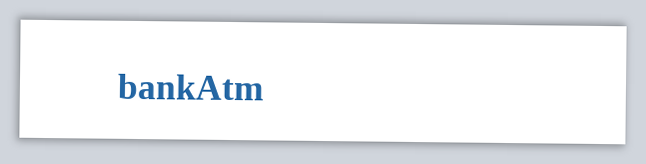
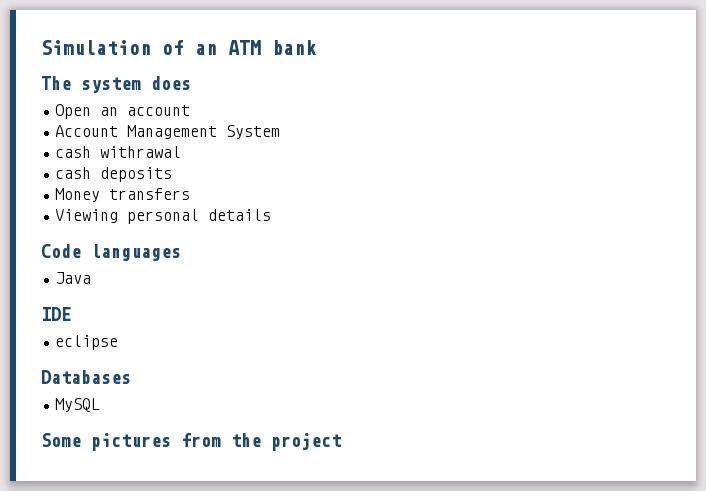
[117,73,265,101] bankAtm -> [41,40,317,55] [41,76,191,93] [55,104,191,119] [55,125,281,139] [55,146,182,158] [55,167,173,182] [55,188,191,202] [55,209,272,224] [41,244,181,261] [55,272,92,284] [41,307,71,321] [55,335,119,350] [41,370,131,384] [55,398,101,412] [41,433,341,451] Simulation of an ATM bank // The system does // Open an account // Account Management System // cash withrawal // cash deposits // Money transfers // Viewing personal details // Code languages // Java // IDE // eclipse // Databases // MySQL // Some pictures from the project

